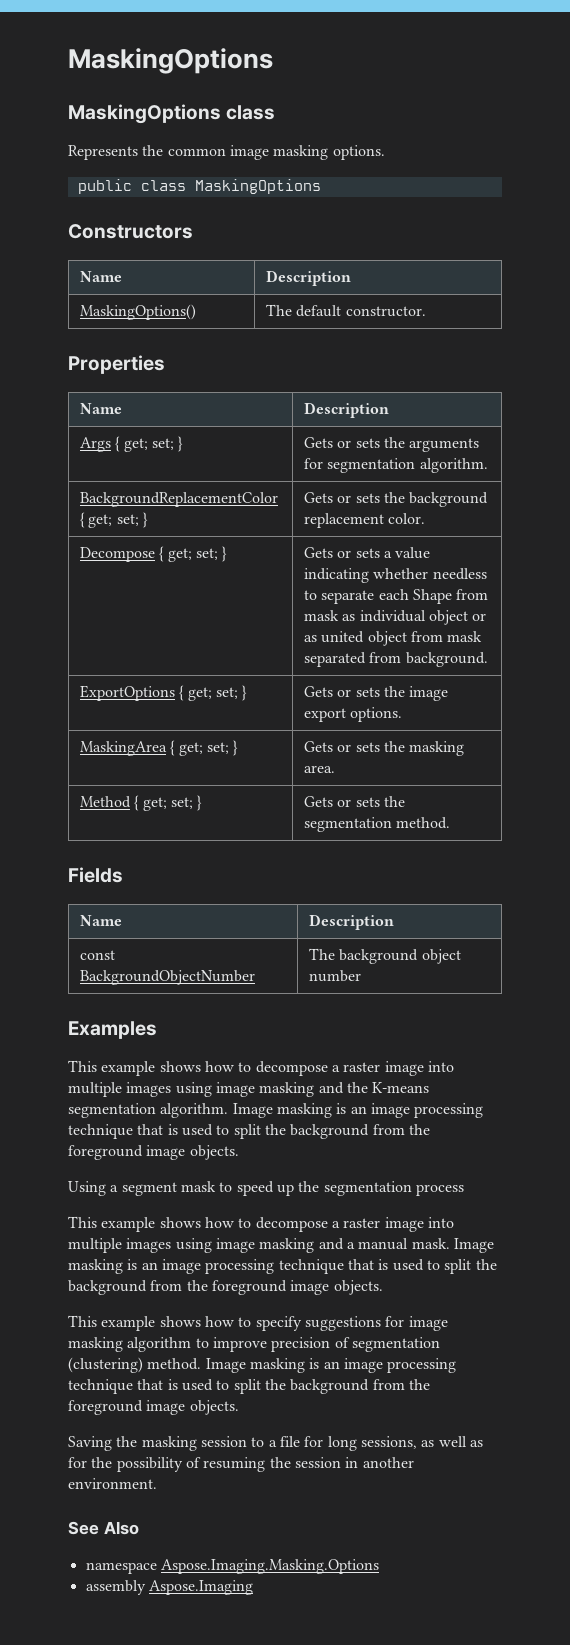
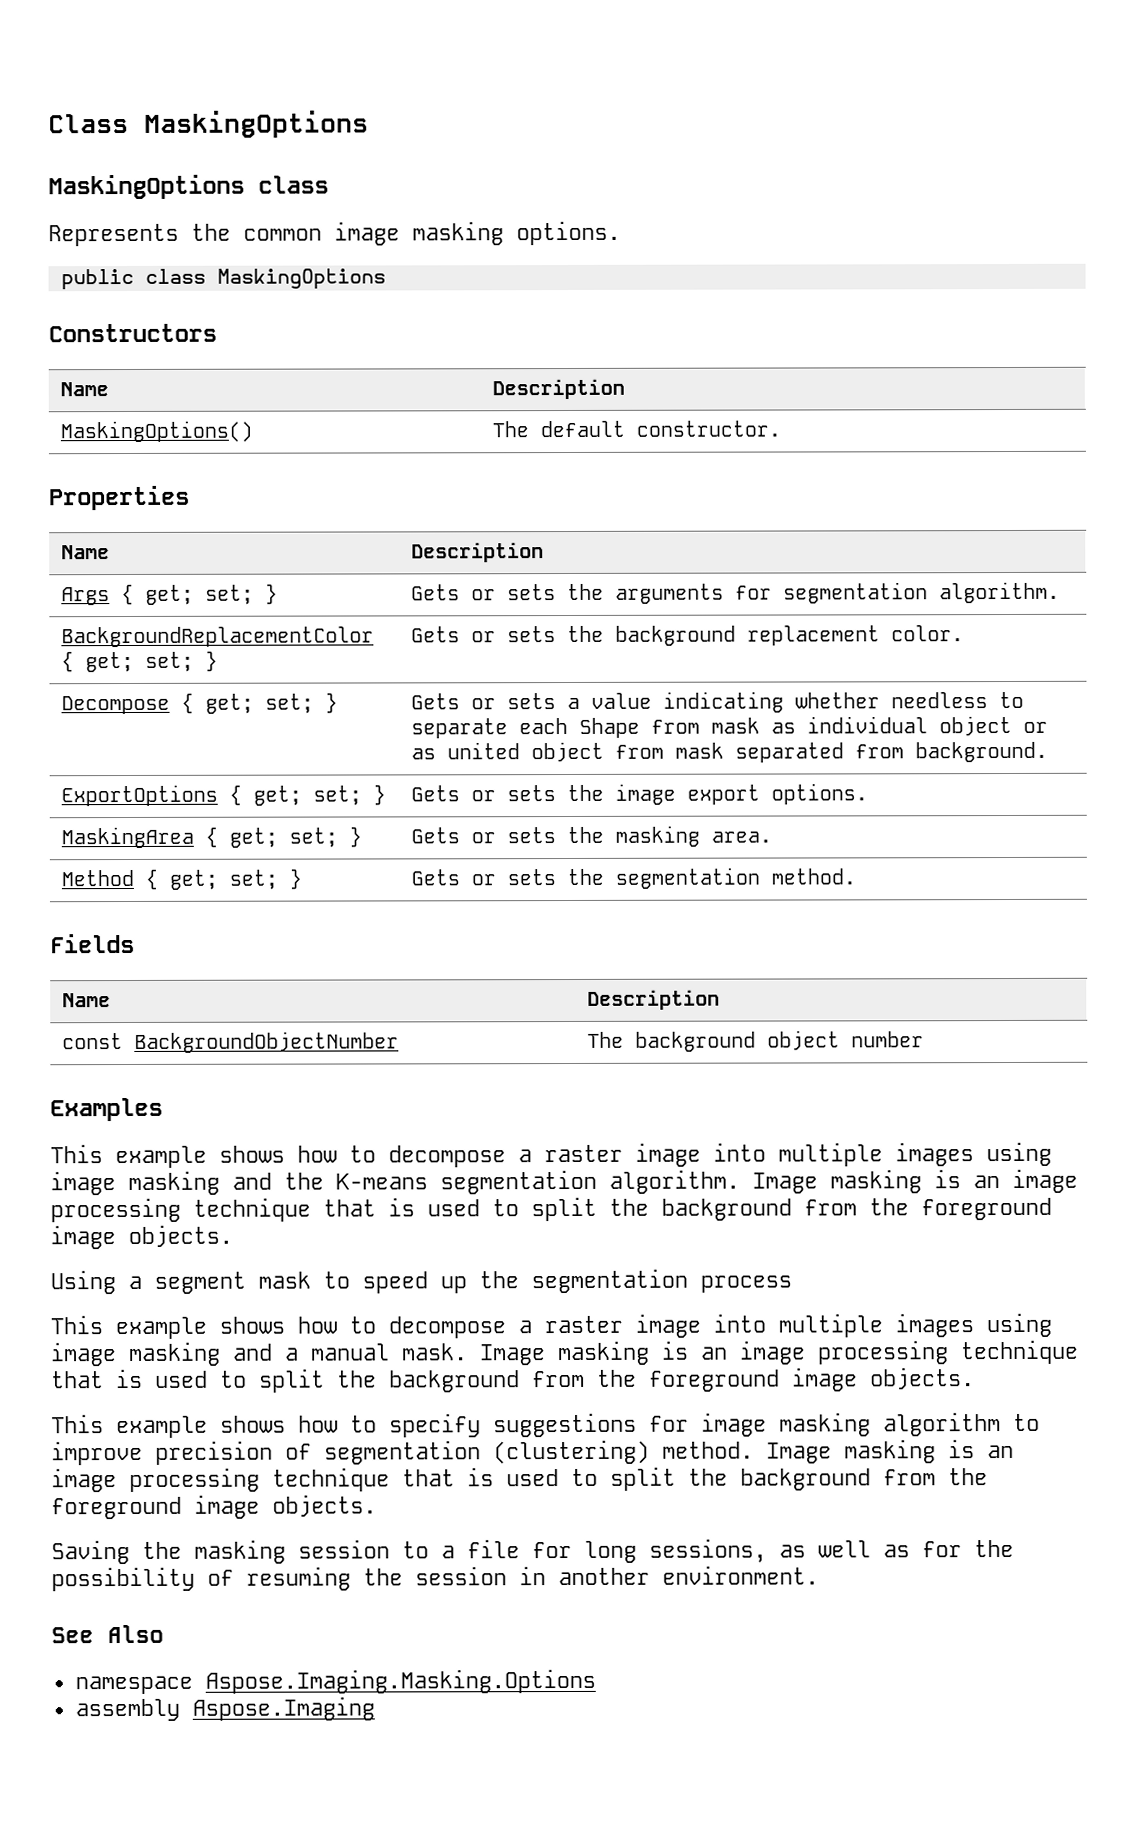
(68, 61) none -> [48,113,129,134] Class

